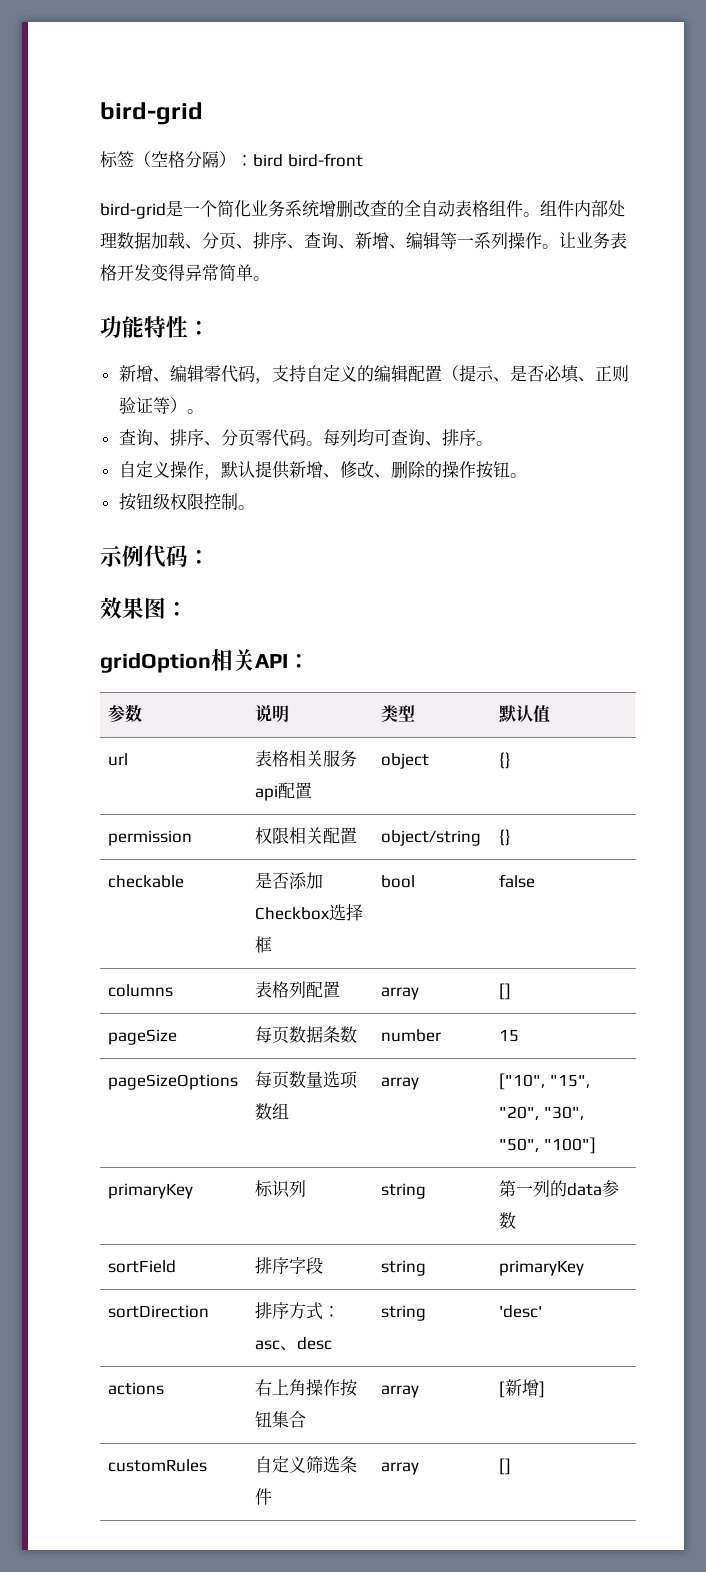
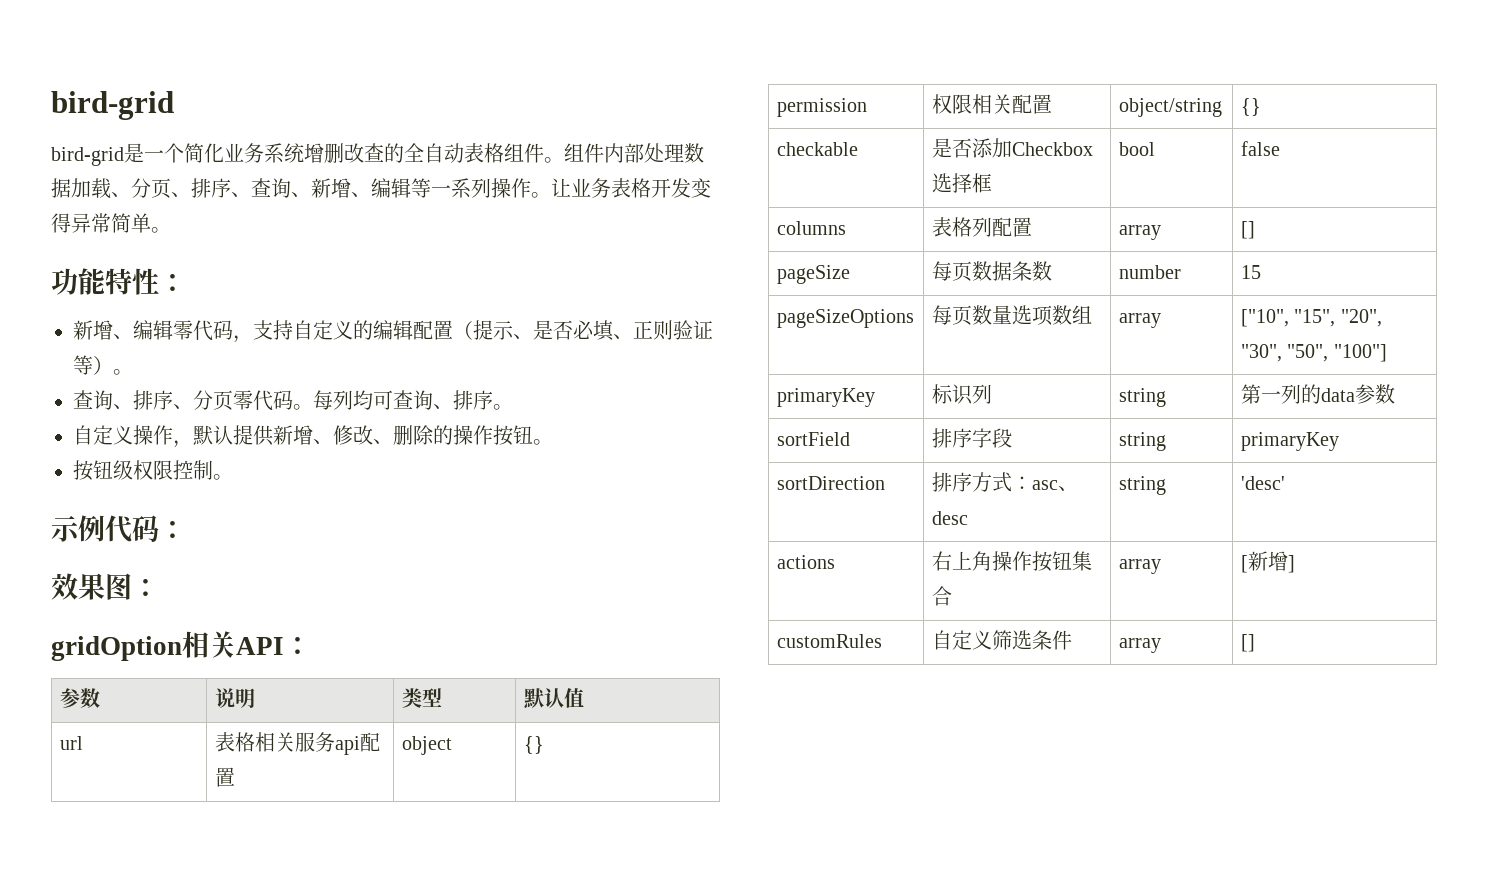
[100,102,203,125] [100,151,363,168] bird-grid // 标签（空格分隔）：bird bird-front -> [51,91,174,120] bird-grid

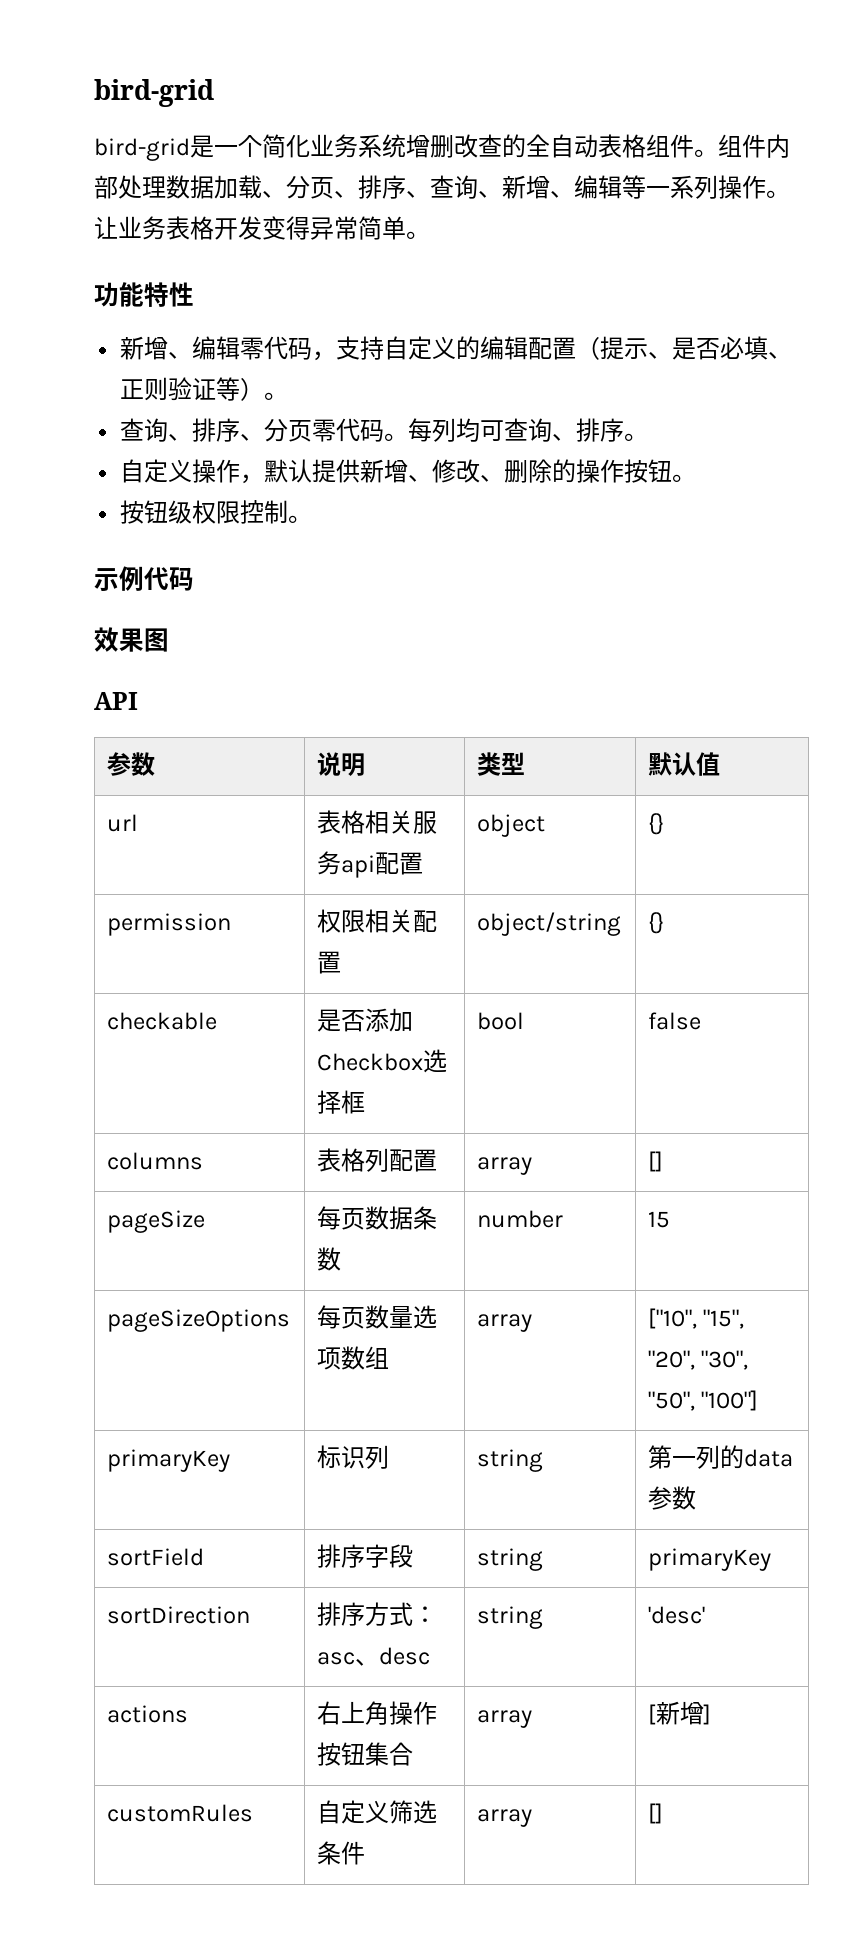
[159,273,186,292] ： -> (194, 294) none
[159,520,186,539] ： -> (194, 579) none
[132,578,159,597] [51,631,236,661] ： // gridOption相关 -> (169, 640) //
[284,636,311,655] ： -> (138, 701) none

